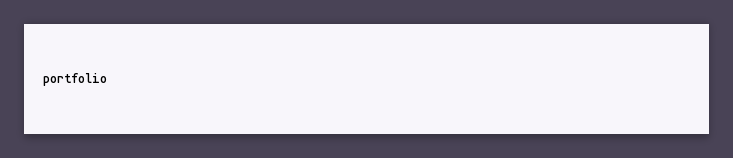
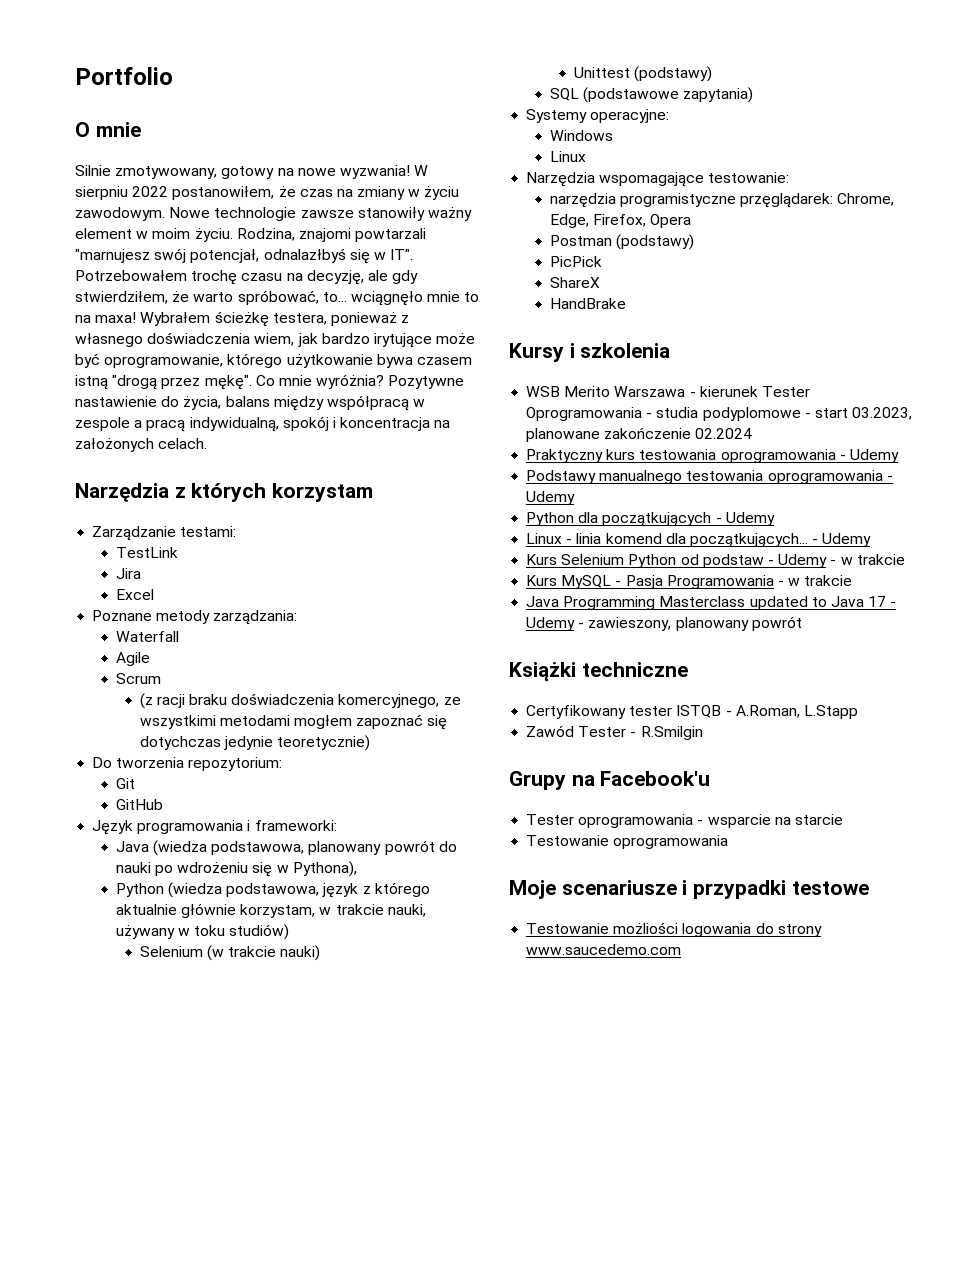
[43,73,107,86] portfolio -> [75,67,173,85] [75,122,141,137] [75,165,429,179] [75,186,460,200] [75,207,472,221] [75,228,427,242] [75,248,414,264] [75,270,419,285] [75,290,480,306] [75,311,410,327] [75,332,476,348] [75,353,472,368] [75,374,465,390] [75,395,426,411] [75,416,451,432] [75,438,208,452] [75,483,374,502] [92,526,237,541] [115,547,178,558] [115,568,141,579] [115,589,154,600] [92,610,298,625] [115,631,179,642] [115,652,150,666] [115,673,161,684] [139,693,461,709] [139,714,448,730] [139,735,370,751] [92,757,283,771] [115,778,135,789] [115,799,163,810] [92,820,337,835] [115,840,457,856] [115,861,357,877] [115,882,430,898] [115,903,426,918] [115,924,290,940] [139,945,321,961] [573,66,712,82] [549,87,754,103] [526,109,670,123] [549,130,613,141] [549,151,586,162] [526,172,790,187] [549,193,895,208] [549,214,692,228] [549,234,695,250] [549,256,602,267] [549,277,600,288] [549,298,626,309] [509,343,671,362] [526,386,810,397] [526,407,913,421] [526,428,753,442] [526,449,899,463] [526,470,893,484] [526,491,576,505] [526,512,775,527] [526,533,872,548] [526,554,905,568] [526,575,853,589] [526,596,897,610] [526,616,802,631] [509,662,688,682] [526,705,858,719] [526,725,703,740] [509,771,711,790] [526,814,843,828] [526,835,729,849] [509,880,869,899] [526,922,822,937] [526,944,682,955] Portfolio // O mnie // Silnie zmotywowany, gotowy na nowe wyzwania! W sierpniu 2022 postanowiłem, że czas na zmiany w życiu zawodowym. Nowe technologie zawsze stanowiły ważny element w moim życiu. Rodzina, znajomi powtarzali "marnujesz swój potencjał, odnalazłbyś się w IT". Potrzebowałem trochę czasu na decyzję, ale gdy stwierdziłem, że warto spróbować, to... wciągnęło mnie to na maxa! Wybrałem ścieżkę testera, ponieważ z własnego doświadczenia wiem, jak bardzo irytujące może być oprogramowanie, którego użytkowanie bywa czasem istną "drogą przez mękę". Co mnie wyróżnia? Pozytywne nastawienie do życia, balans między współpracą w zespole a pracą indywidualną, spokój i koncentracja na założonych celach. // Narzędzia z których korzystam // Zarządzanie testami: // TestLink // Jira // Excel // Poznane metody zarządzania: // Waterfall // Agile // Scrum // (z racji braku doświadczenia komercyjnego, ze wszystkimi metodami mogłem zapoznać się dotychczas jedynie teoretycznie) // Do tworzenia repozytorium: // Git // GitHub // Język programowania i frameworki: // Java (wiedza podstawowa, planowany powrót do nauki po wdrożeniu się w Pythona), // Python (wiedza podstawowa, język z którego aktualnie głównie korzystam, w trakcie nauki, używany w toku studiów) // Selenium (w trakcie nauki) // Unittest (podstawy) // SQL (podstawowe zapytania) // Systemy operacyjne: // Windows // Linux // Narzędzia wspomagające testowanie: // narzędzia programistyczne przęglądarek: Chrome, Edge, Firefox, Opera // Postman (podstawy) // PicPick // ShareX // HandBrake // Kursy i szkolenia // WSB Merito Warszawa - kierunek Tester Oprogramowania - studia podyplomowe - start 03.2023, planowane zakończenie 02.2024 // Praktyczny kurs testowania oprogramowania - Udemy // Podstawy manualnego testowania oprogramowania - Udemy // Python dla początkujących - Udemy // Linux - linia komend dla początkujących... - Udemy // Kurs Selenium Python od podstaw - Udemy - w trakcie // Kurs MySQL - Pasja Programowania - w trakcie // Java Programming Masterclass updated to Java 17 - Udemy - zawieszony, planowany powrót // Książki techniczne // Certyfikowany tester ISTQB - A.Roman, L.Stapp // Zawód Tester - R.Smilgin // Grupy na Facebook'u // Tester oprogramowania - wsparcie na starcie // Testowanie oprogramowania // Moje scenariusze i przypadki testowe // Testowanie możliości logowania do strony www.saucedemo.com

